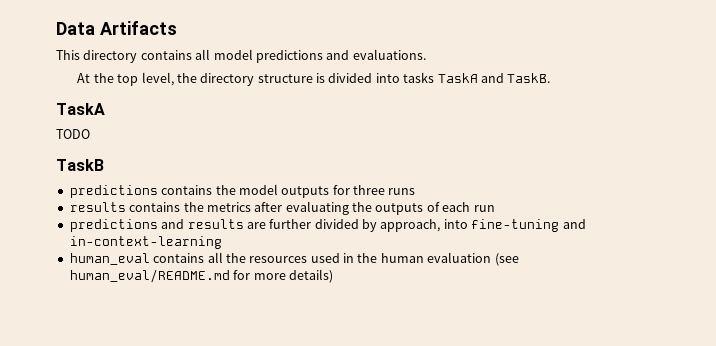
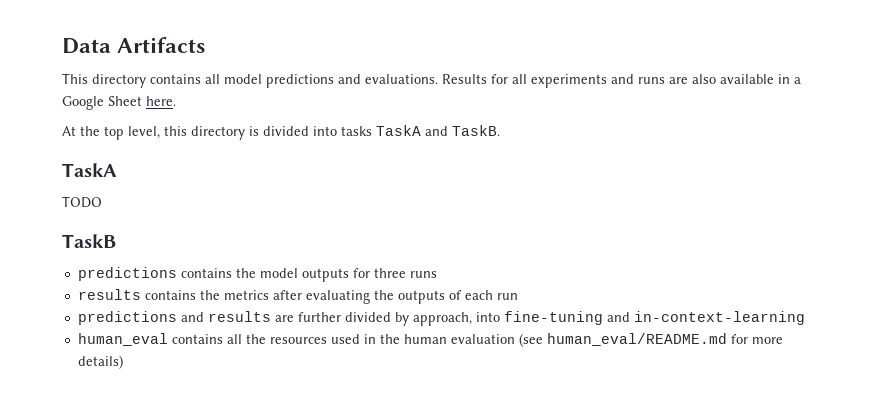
(426, 54) none -> [442,74,801,88] [62,96,176,110] Results for all experiments and runs are also available in a Google Sheet here.
[176,73,313,86] the directory structure -> [164,126,245,140] this directory

